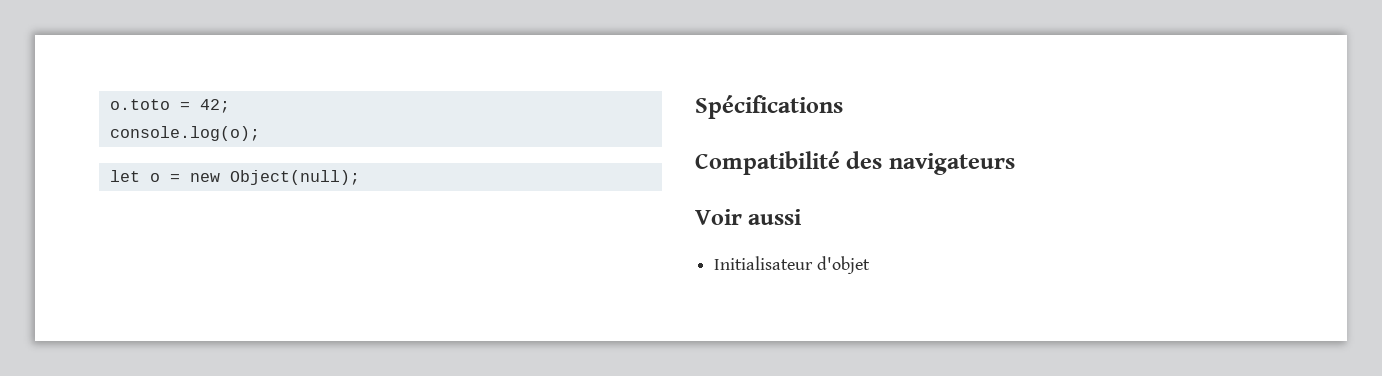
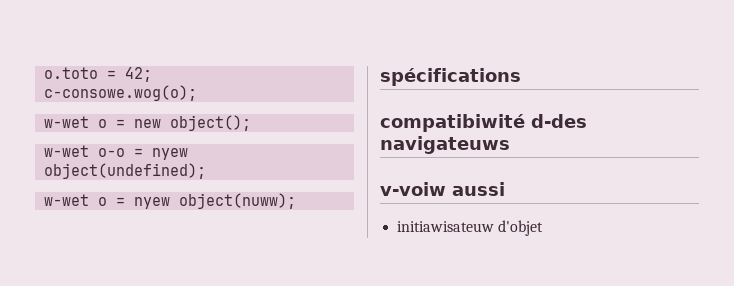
[109,126,260,141] [109,170,140,182] console.log(o); // let -> [44,85,198,101] [44,116,90,128] c-consowe.wog(o); // w-wet
[229,170,360,185] [695,95,843,119] [695,151,1015,175] [695,209,742,225] Object(null); // Spécifications // Compatibilité des navigateurs // Voir -> [170,115,252,131] [44,145,189,160] [44,163,207,179] [44,193,297,209] [380,68,521,86] [380,114,587,132] [380,136,510,154] [380,182,446,196] object(); // w-wet o-o = nyew object(undefined); // w-wet o = nyew object(nuww); // spécifications // compatibiwité d-des navigateuws // v-voiw
[714,256,814,270] Initialisateur -> [397,221,495,232] initiawisateuw

